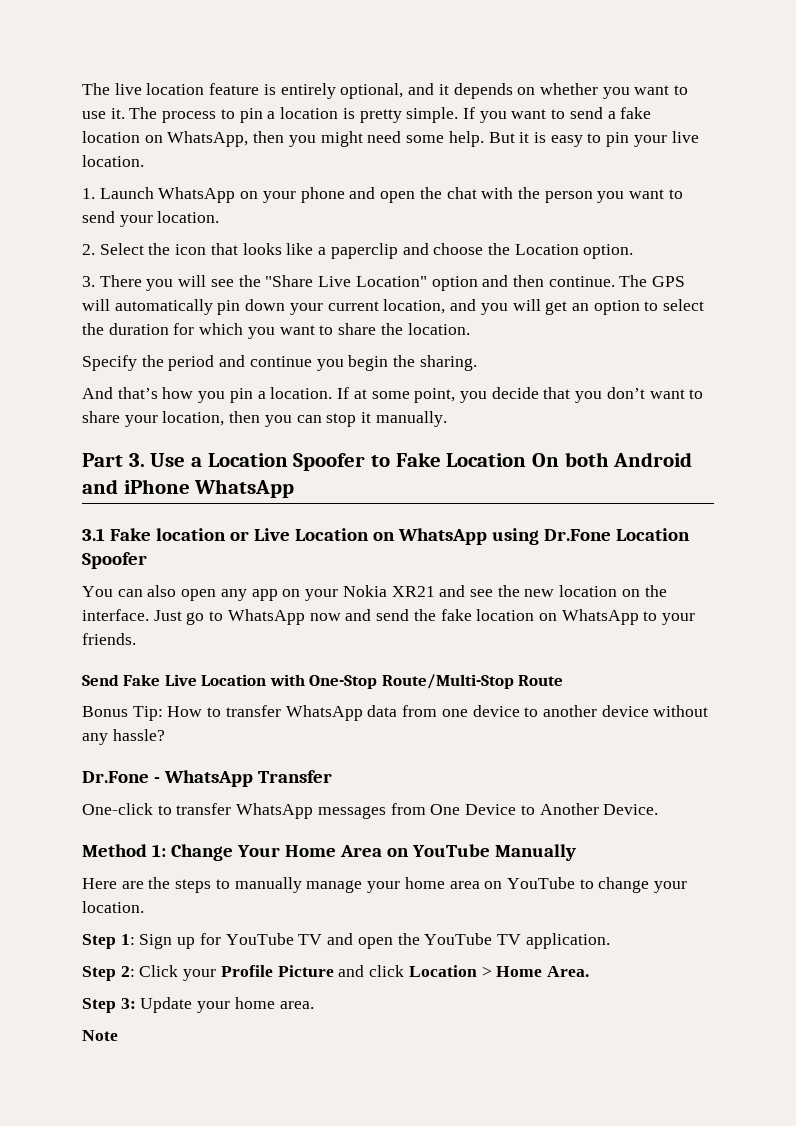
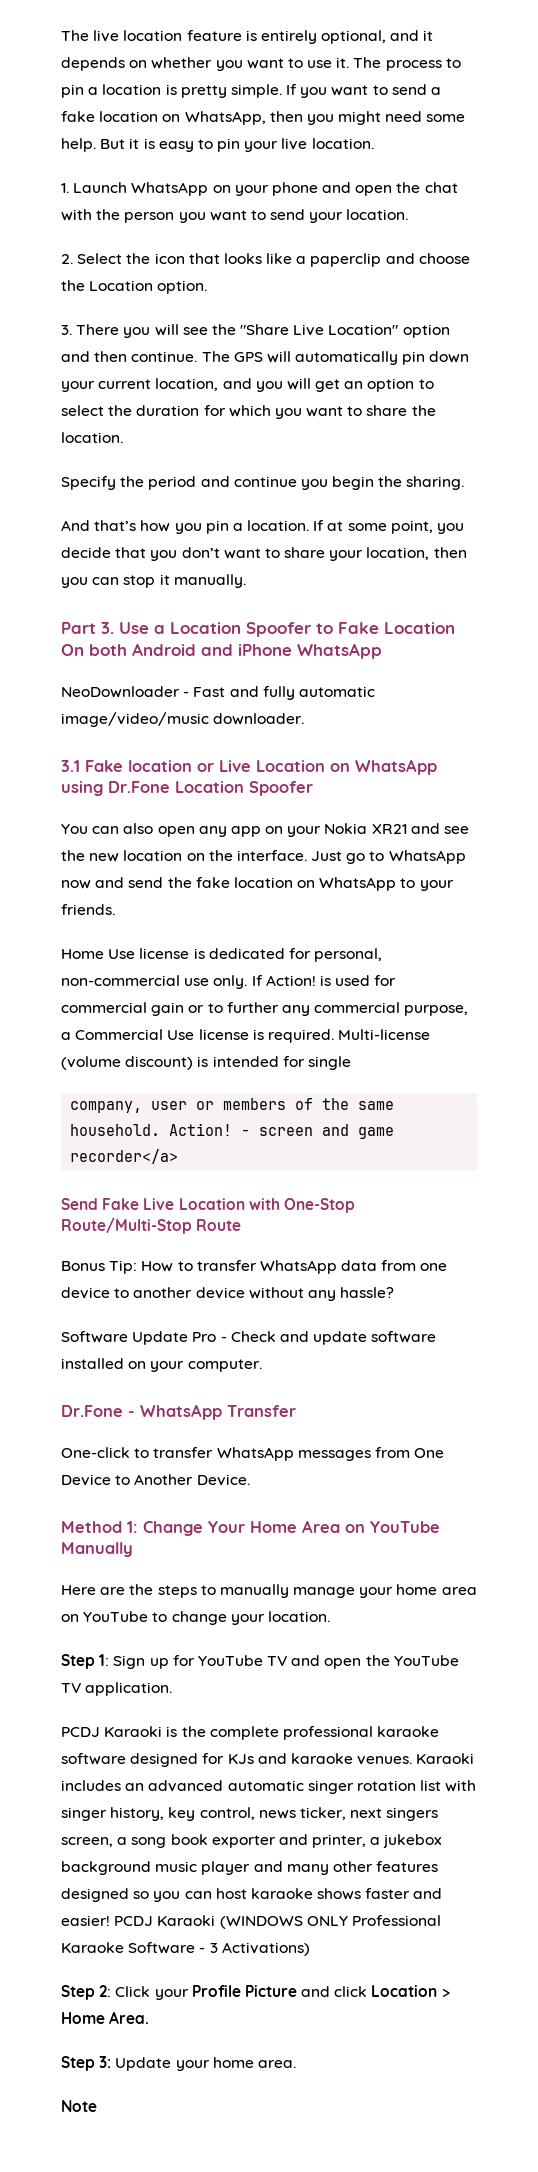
(295, 488) none -> [61,686,375,700] [61,712,305,727] // NeoDownloader - Fast and fully automatic image/video/music downloader.
(136, 639) none -> [61,948,383,962] [61,975,397,989] [61,1002,469,1016] [61,1029,431,1043] [61,1056,351,1070] [70,1098,395,1113] [70,1123,395,1139] [70,1149,179,1164] // Home Use license is dedicated for personal, non-commercial use only. If Action! is used for commercial gain or to further any commercial purpose, a Commercial Use license is required. Multi-license (volume discount) is intended for single // company, user or members of the same household. Action! - screen and game recorder</a>
(165, 735) none -> [61,1331,437,1345] [61,1358,262,1372] // Software Update Pro - Check and update software installed on your computer.
(610, 941) none -> [61,1726,440,1740] [61,1753,475,1767] [61,1780,477,1794] [61,1807,439,1821] [61,1834,443,1848] [61,1861,439,1875] [61,1888,443,1902] [61,1915,441,1929] [61,1942,310,1956] // PCDJ Karaoki is the complete professional karaoke software designed for KJs and karaoke venues. Karaoki includes an advanced automatic singer rotation list with singer history, key control, news ticker, next singers screen, a song book exporter and printer, a jukebox background music player and many other features designed so you can host karaoke shows faster and easier! PCDJ Karaoki (WINDOWS ONLY Professional Karaoke Software - 3 Activations)

